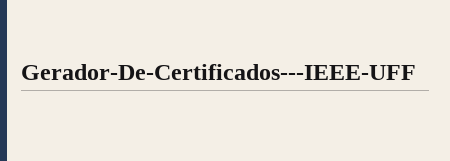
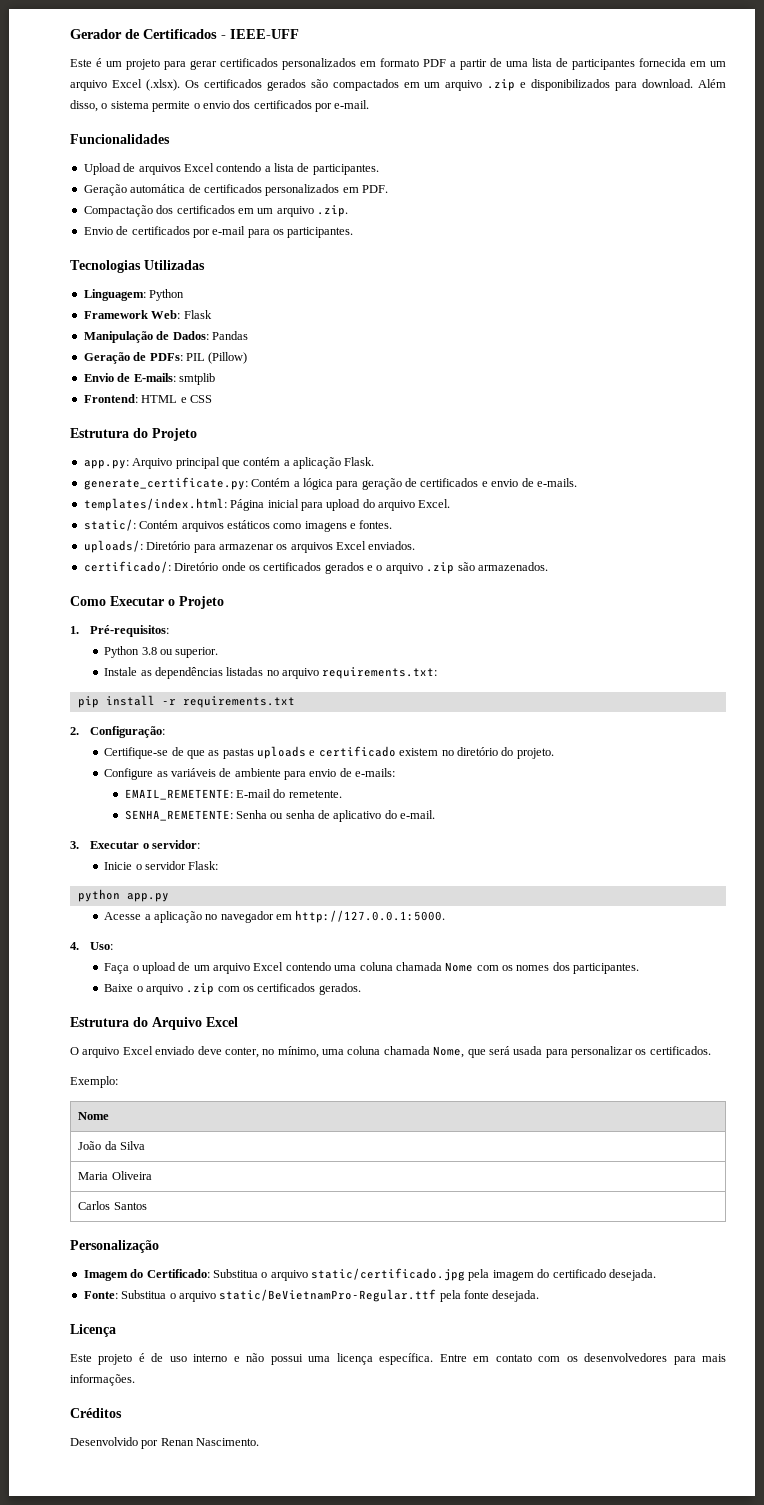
[21,64,416,80] Gerador-De-Certificados---IEEE-UFF -> [70,29,299,39] [70,58,726,70] [70,79,726,91] [70,100,370,112] [70,134,170,144] [83,163,379,175] [83,184,388,196] [83,205,348,217] [83,226,354,238] [70,260,205,273] [83,289,185,301] [83,310,212,319] [83,331,248,343] [83,352,248,364] [83,373,215,385] [83,394,212,403] [70,428,197,441] [83,457,375,469] [83,477,577,490] [83,498,451,511] [83,519,393,532] [83,540,416,553] [83,561,548,574] [70,596,224,609] [70,625,170,637] [104,646,219,658] [104,667,438,679] [77,695,295,708] [70,726,166,738] [104,746,554,759] [104,768,396,780] [124,789,342,800] [124,810,436,822] [70,840,201,849] [104,861,219,870] [77,889,169,902] [104,910,446,923] [70,942,114,950] [104,962,640,974] [104,983,361,995] [70,1017,238,1030] [70,1046,711,1058] [70,1076,118,1088] [78,1112,110,1120] [78,1141,145,1150] [78,1171,152,1180] [78,1201,147,1210] [70,1240,159,1253] [83,1268,656,1281] [83,1289,540,1302] [70,1324,116,1337] [70,1353,726,1365] [70,1374,135,1386] [70,1408,122,1418] [70,1437,260,1449] Gerador de Certificados - IEEE-UFF // Este é um projeto para gerar certificados personalizados em formato PDF a partir de uma lista de participantes fornecida em um arquivo Excel (.xlsx). Os certificados gerados são compactados em um arquivo .zip e disponibilizados para download. Além disso, o sistema permite o envio dos certificados por e-mail. // Funcionalidades // Upload de arquivos Excel contendo a lista de participantes. // Geração automática de certificados personalizados em PDF. // Compactação dos certificados em um arquivo .zip. // Envio de certificados por e-mail para os participantes. // Tecnologias Utilizadas // Linguagem: Python // Framework Web: Flask // Manipulação de Dados: Pandas // Geração de PDFs: PIL (Pillow) // Envio de E-mails: smtplib // Frontend: HTML e CSS // Estrutura do Projeto // app.py: Arquivo principal que contém a aplicação Flask. // generate_certificate.py: Contém a lógica para geração de certificados e envio de e-mails. // templates/index.html: Página inicial para upload do arquivo Excel. // static/: Contém arquivos estáticos como imagens e fontes. // uploads/: Diretório para armazenar os arquivos Excel enviados. // certificado/: Diretório onde os certificados gerados e o arquivo .zip são armazenados. // Como Executar o Projeto // 1. Pré-requisitos: // Python 3.8 ou superior. // Instale as dependências listadas no arquivo requirements.txt: // pip install -r requirements.txt // 2. Configuração: // Certifique-se de que as pastas uploads e certificado existem no diretório do projeto. // Configure as variáveis de ambiente para envio de e-mails: // EMAIL_REMETENTE: E-mail do remetente. // SENHA_REMETENTE: Senha ou senha de aplicativo do e-mail. // 3. Executar o servidor: // Inicie o servidor Flask: // python app.py // Acesse a aplicação no navegador em http://127.0.0.1:5000. // 4. Uso: // Faça o upload de um arquivo Excel contendo uma coluna chamada Nome com os nomes dos participantes. // Baixe o arquivo .zip com os certificados gerados. // Estrutura do Arquivo Excel // O arquivo Excel enviado deve conter, no mínimo, uma coluna chamada Nome, que será usada para personalizar os certificados. // Exemplo: // Nome // João da Silva // Maria Oliveira // Carlos Santos // Personalização // Imagem do Certificado: Substitua o arquivo static/certificado.jpg pela imagem do certificado desejada. // Fonte: Substitua o arquivo static/BeVietnamPro-Regular.ttf pela fonte desejada. // Licença // Este projeto é de uso interno e não possui uma licença específica. Entre em contato com os desenvolvedores para mais informações. // Créditos // Desenvolvido por Renan Nascimento.

